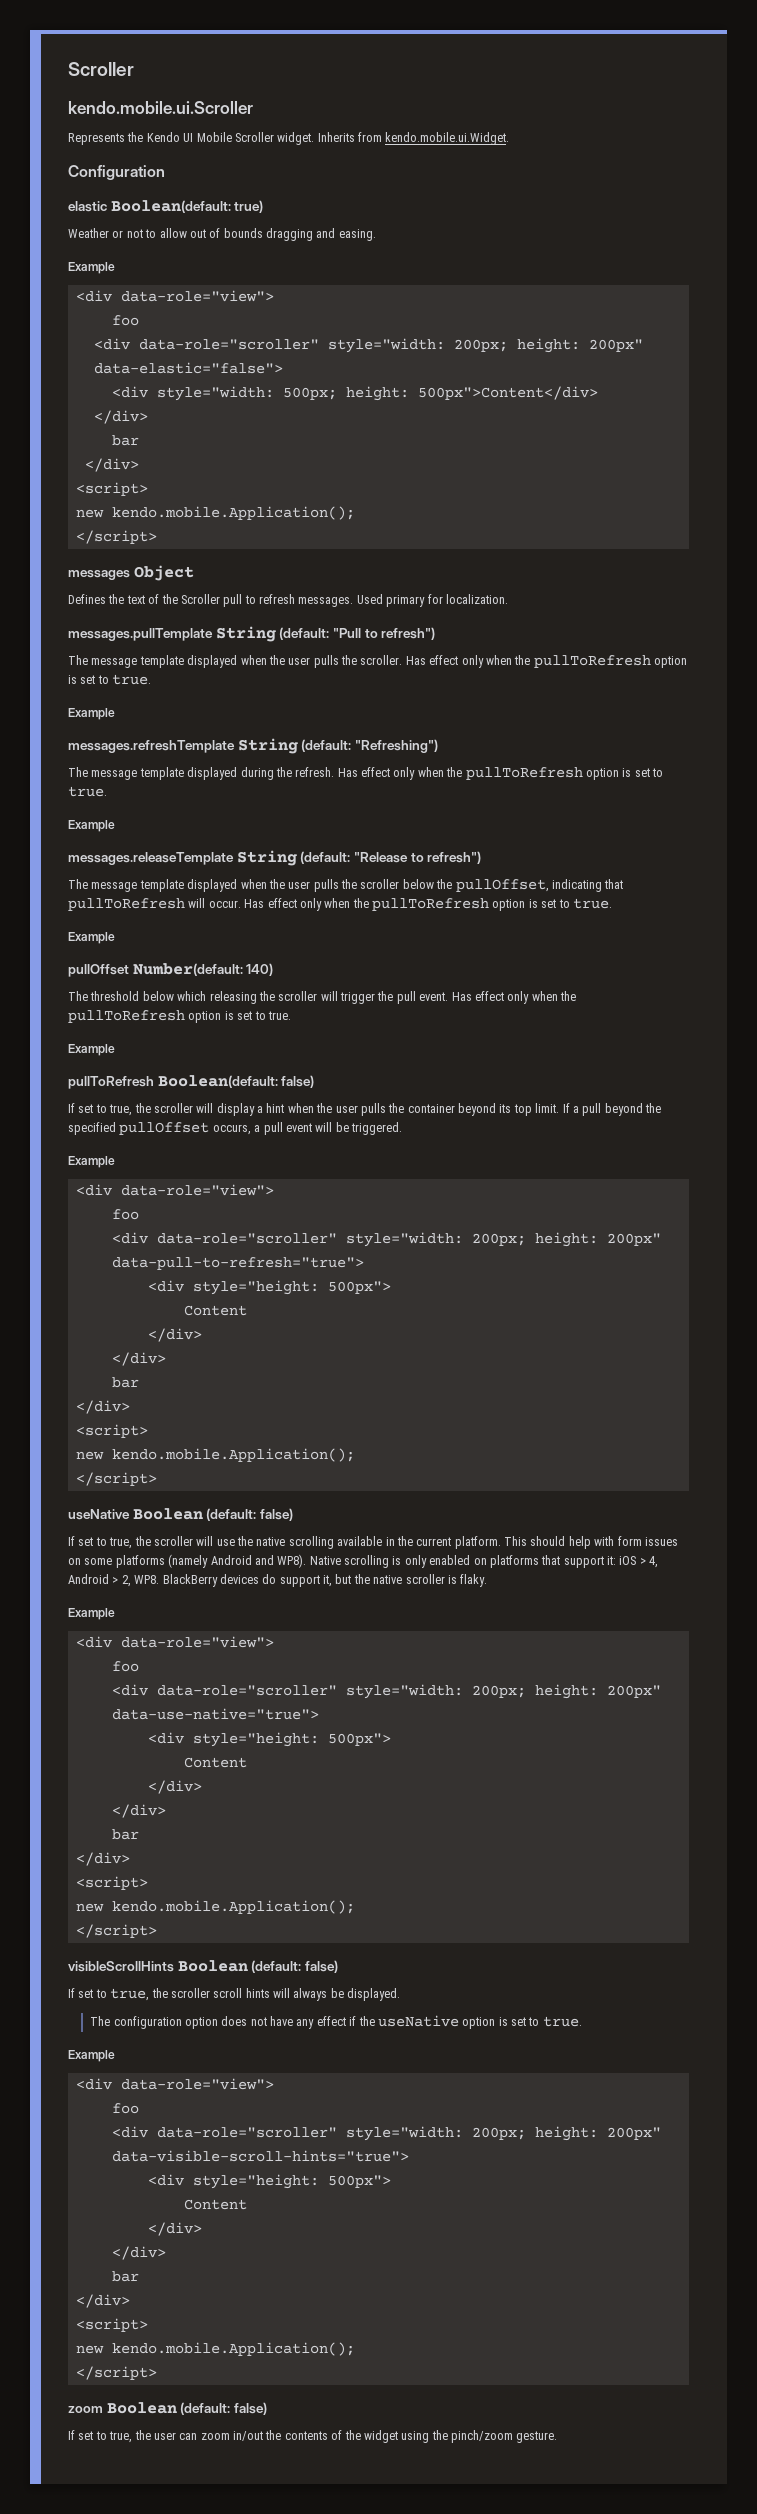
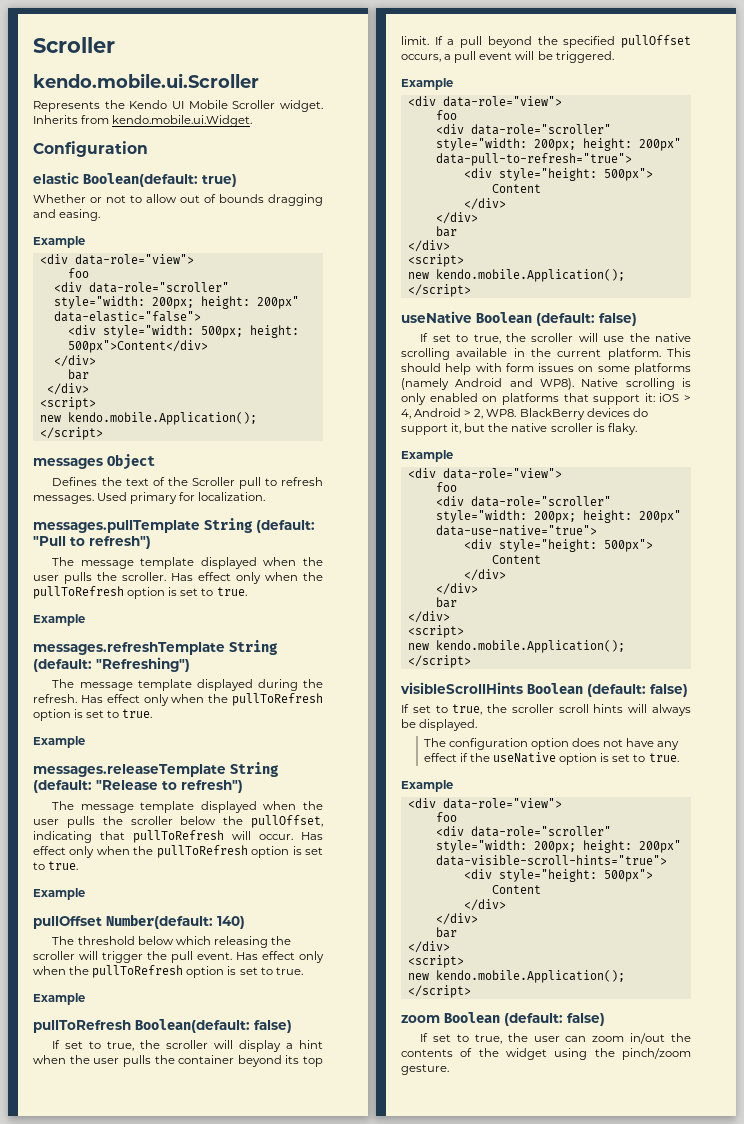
[68,228,109,238] Weather -> [33,194,86,203] Whether

